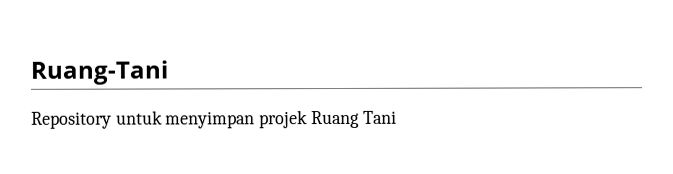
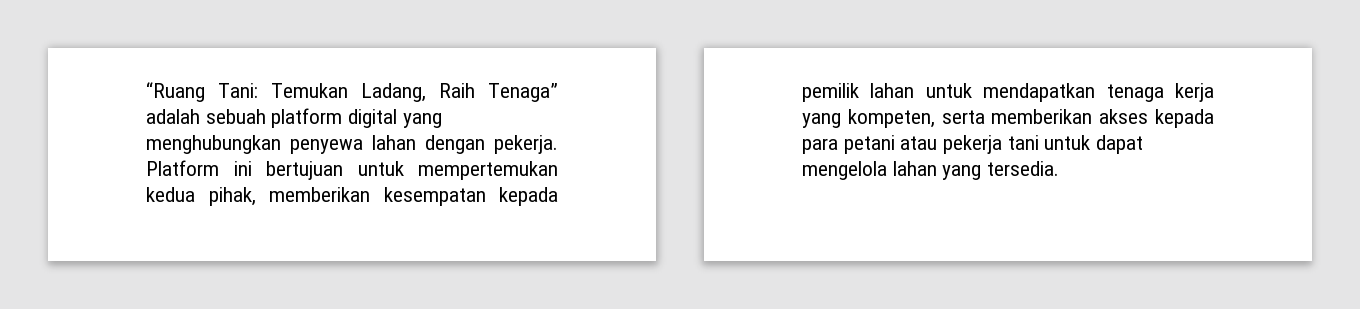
[30,60,168,85] [31,110,397,129] Ruang-Tani // Repository untuk menyimpan projek Ruang Tani -> [146,82,558,102] [146,108,442,128] [146,135,558,154] [146,160,558,180] [146,187,558,206] [802,83,1214,102] [802,109,1214,128] [802,135,1144,154] [802,161,1060,180] “Ruang Tani: Temukan Ladang, Raih Tenaga” adalah sebuah platform digital yang menghubungkan penyewa lahan dengan pekerja. Platform ini bertujuan untuk mempertemukan kedua pihak, memberikan kesempatan kepada pemilik lahan untuk mendapatkan tenaga kerja yang kompeten, serta memberikan akses kepada para petani atau pekerja tani untuk dapat mengelola lahan yang tersedia.

